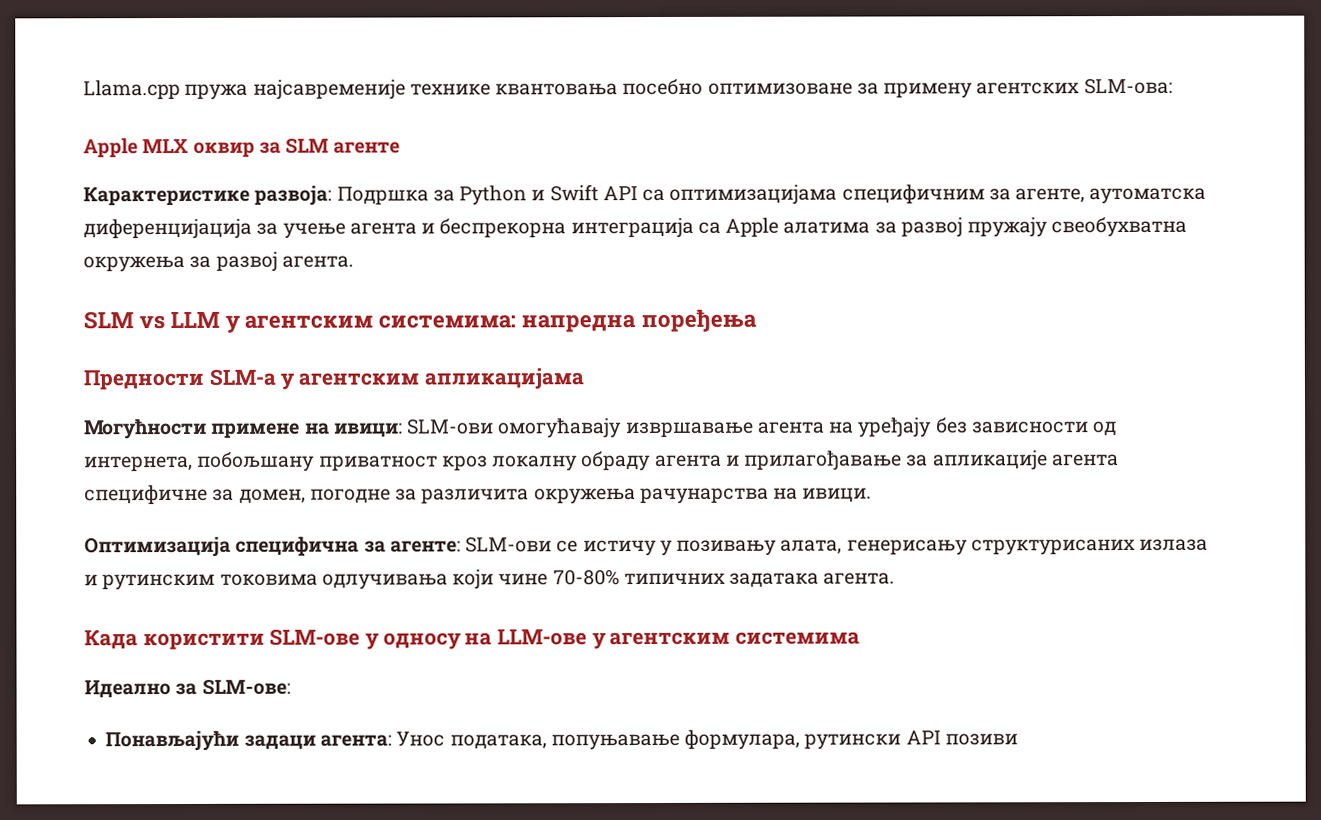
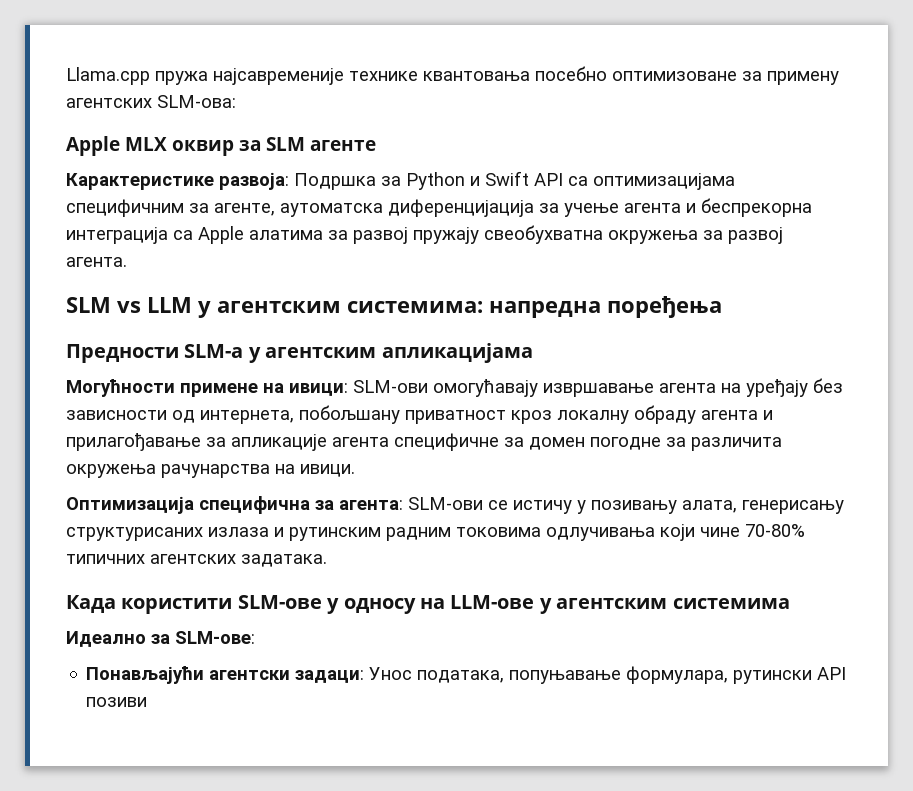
[238,488,306,504] домен, -> [529,437,585,450] домен
[389,540,461,553] агенте: -> [339,500,403,510] агента:
(216, 582) none -> [386,527,451,541] радним
[729,572,896,588] задатака агента. -> [150,554,327,567] агентских задатака.
[243,734,392,750] задаци агента: -> [209,670,365,683] агентски задаци:

